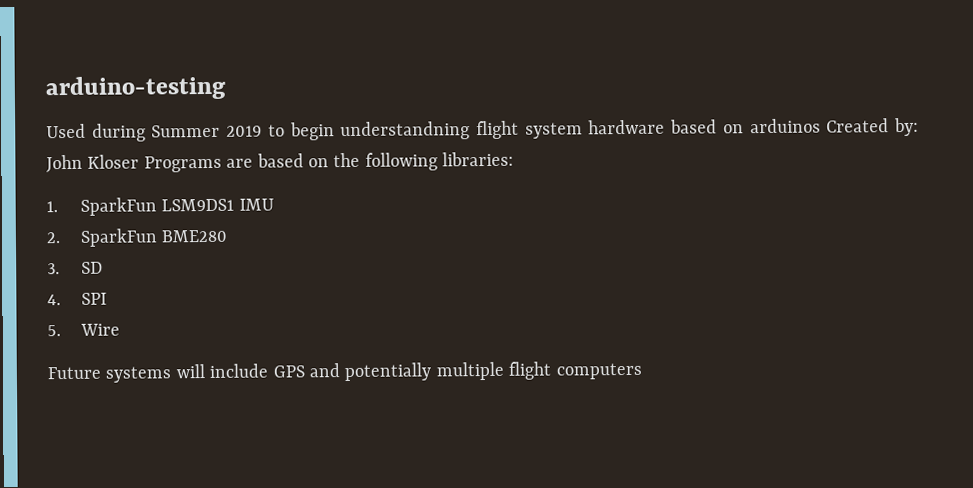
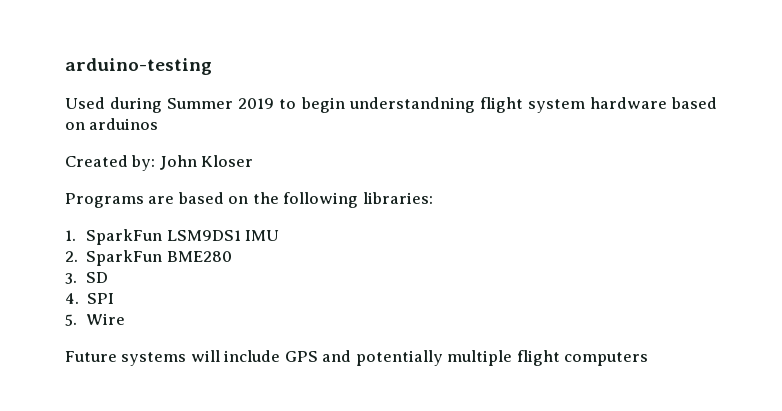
(821, 126) none -> (159, 124) //
(140, 161) none -> (254, 161) //

